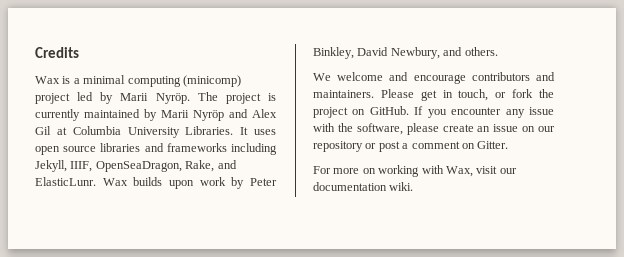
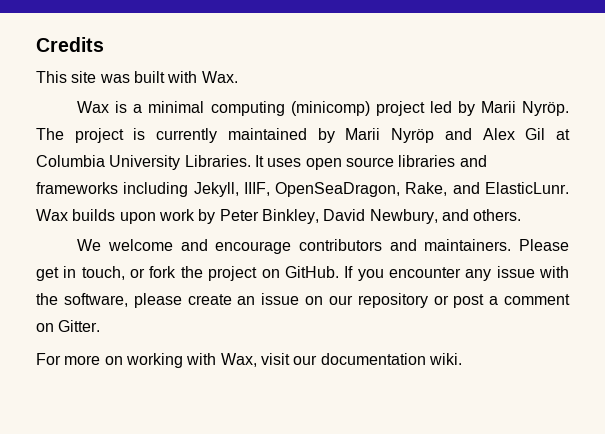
(79, 52) none -> [36,71,238,83] // This site was built with Wax.

